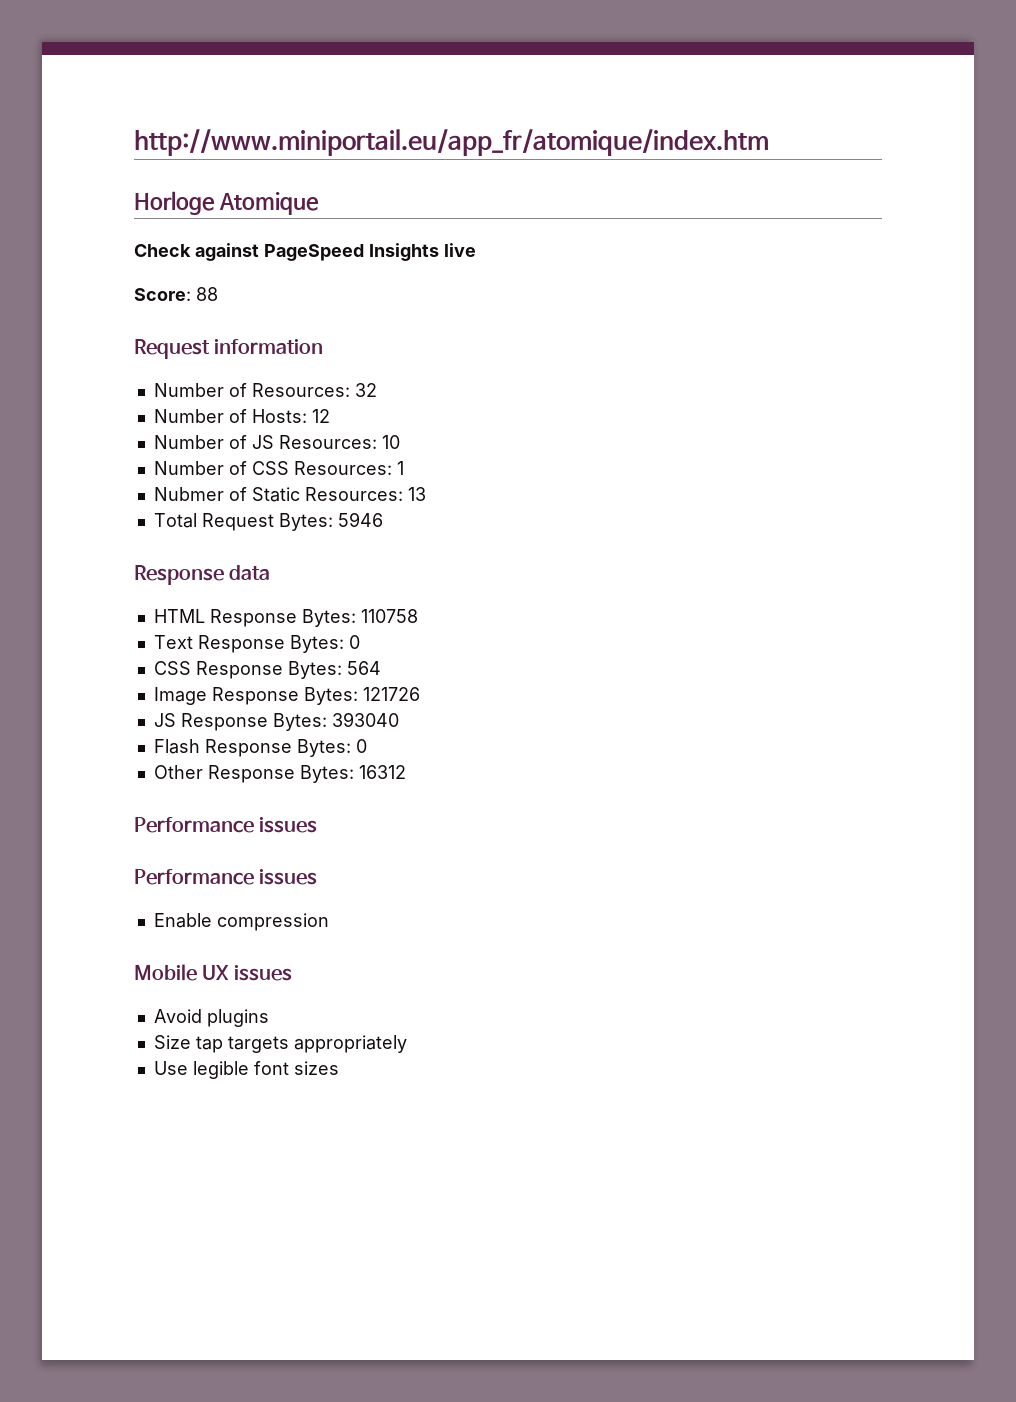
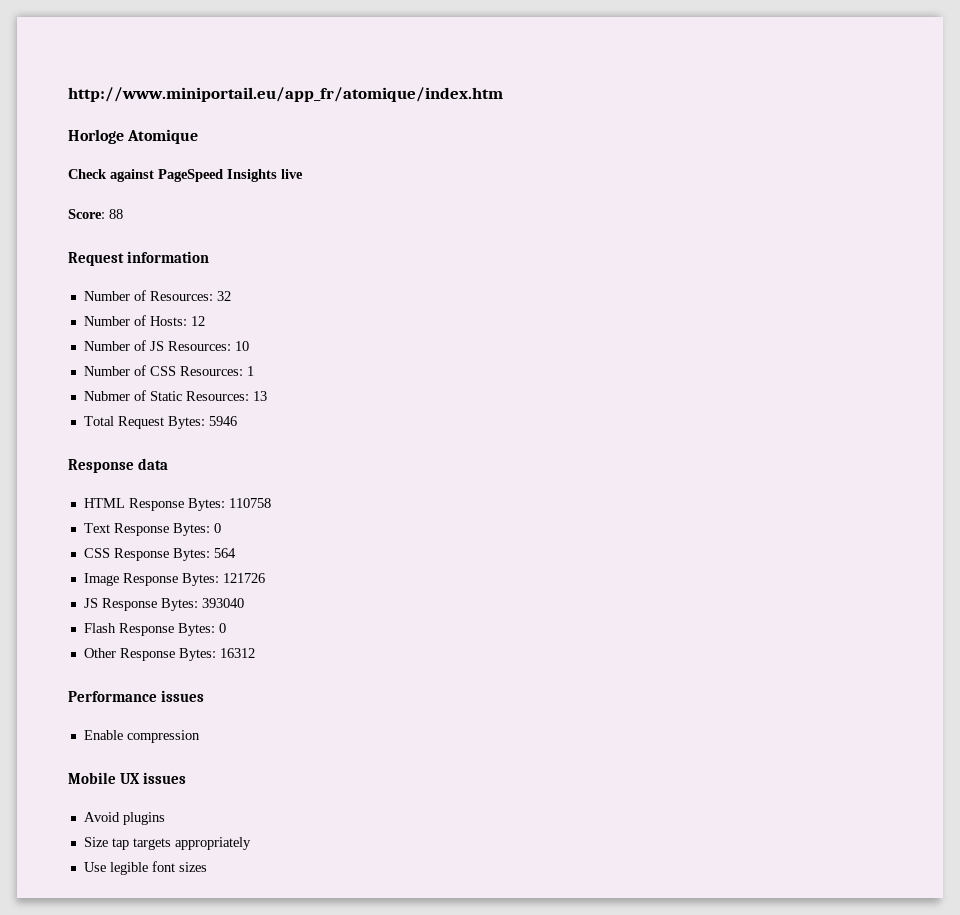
[134,869,318,885] // Performance issues -> (204, 696) none

